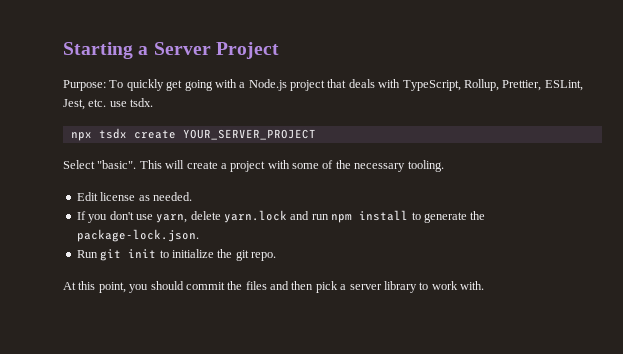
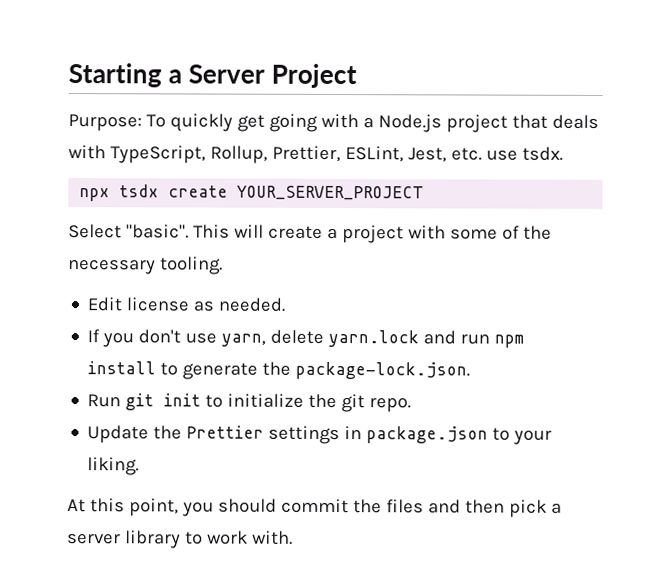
(276, 256) none -> [87,425,553,445] [87,457,140,476] // Update the Prettier settings in package.json to your liking.

